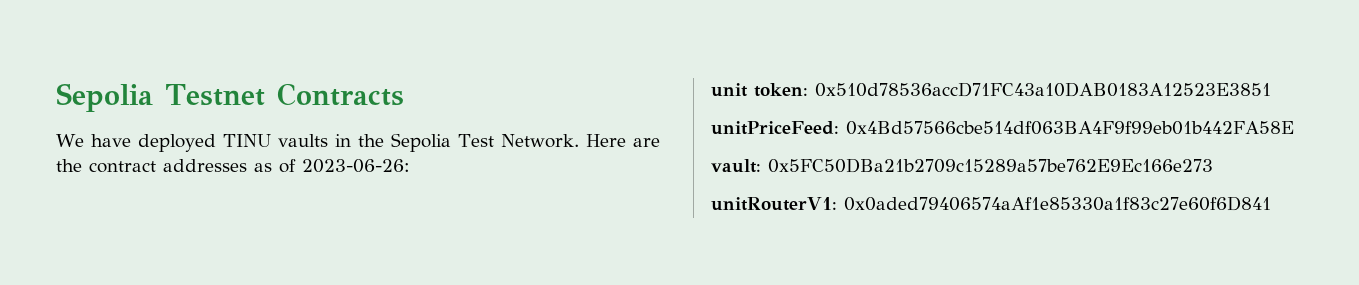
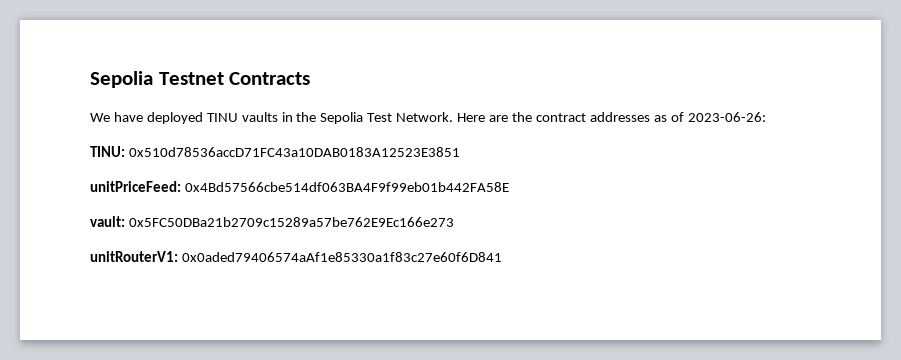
[711,83,808,97] unit token: -> [90,146,125,157] TINU:

